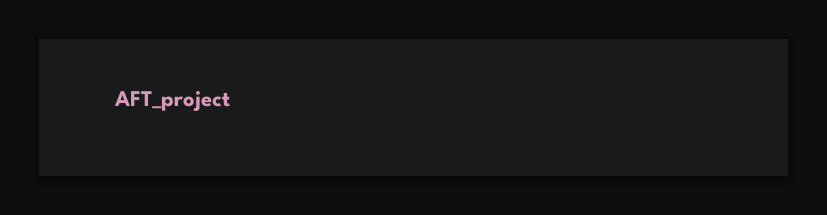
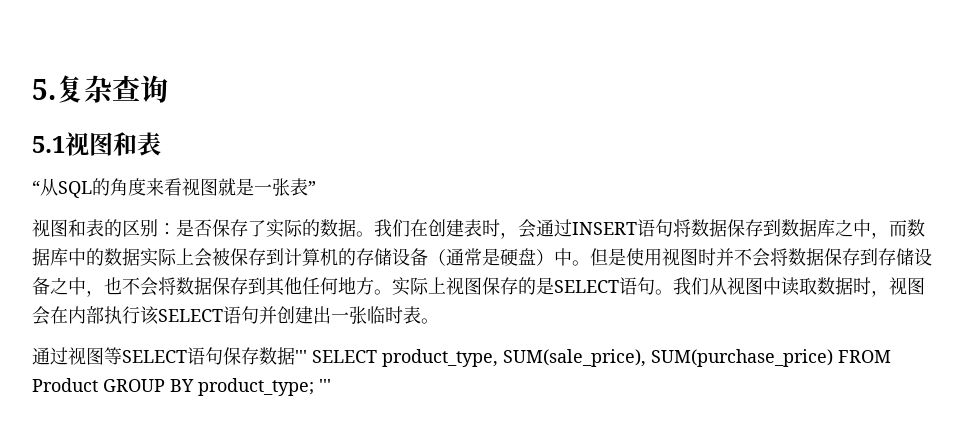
[114,91,230,111] AFT_project -> [32,75,168,103] [32,132,161,156] [32,178,316,198] [32,219,925,239] [32,248,932,267] [32,277,925,297] [32,306,439,325] [32,347,891,367] [32,378,331,396] 5.复杂查询 // 5.1视图和表 // “从SQL的角度来看视图就是一张表” // 视图和表的区别：是否保存了实际的数据。我们在创建表时，会通过INSERT语句将数据保存到数据库之中，而数据库中的数据实际上会被保存到计算机的存储设备（通常是硬盘）中。但是使用视图时并不会将数据保存到存储设备之中，也不会将数据保存到其他任何地方。实际上视图保存的是SELECT语句。我们从视图中读取数据时，视图会在内部执行该SELECT语句并创建出一张临时表。 // 通过视图等SELECT语句保存数据''' SELECT product_type, SUM(sale_price), SUM(purchase_price) FROM Product GROUP BY product_type; '''

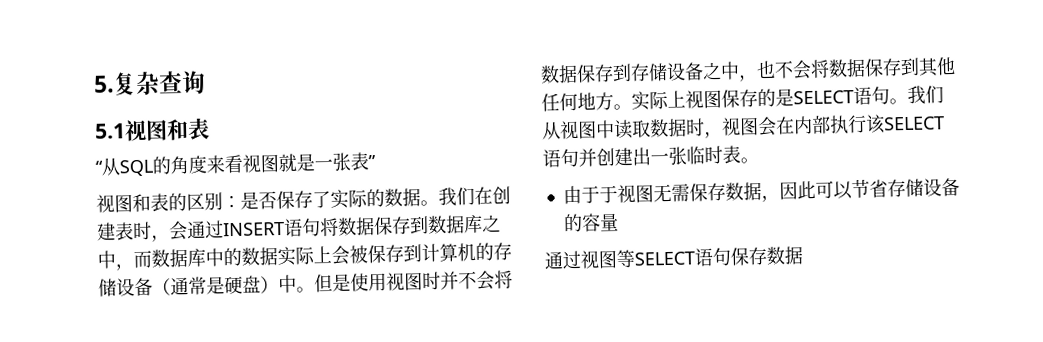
(439, 321) none -> [562,177,960,205] [562,213,619,233] // 由于于视图无需保存数据，因此可以节省存储设备的容量
[295,349,891,367] [32,378,331,396] ''' SELECT product_type, SUM(sale_price), SUM(purchase_price) FROM Product GROUP BY product_type; ''' -> (803, 255) none

